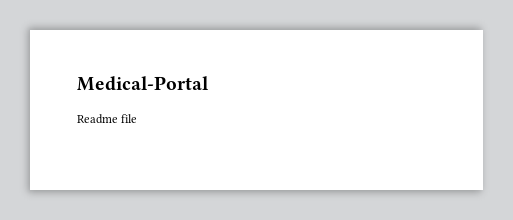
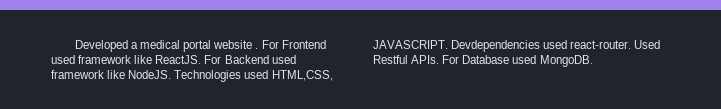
[77,76,209,91] [77,114,138,124] Medical-Portal // Readme file -> [74,40,326,52] [51,55,296,64] [51,70,333,82] [373,40,661,52] [373,55,593,67] Developed a medical portal website . For Frontend used framework like ReactJS. For Backend used framework like NodeJS. Technologies used HTML,CSS, JAVASCRIPT. Devdependencies used react-router. Used Restful APIs. For Database used MongoDB.

